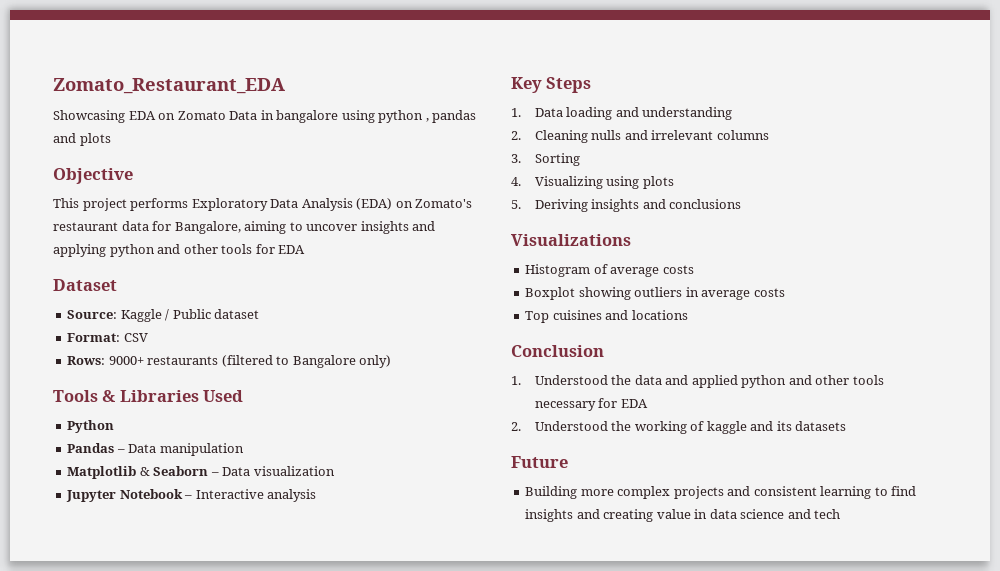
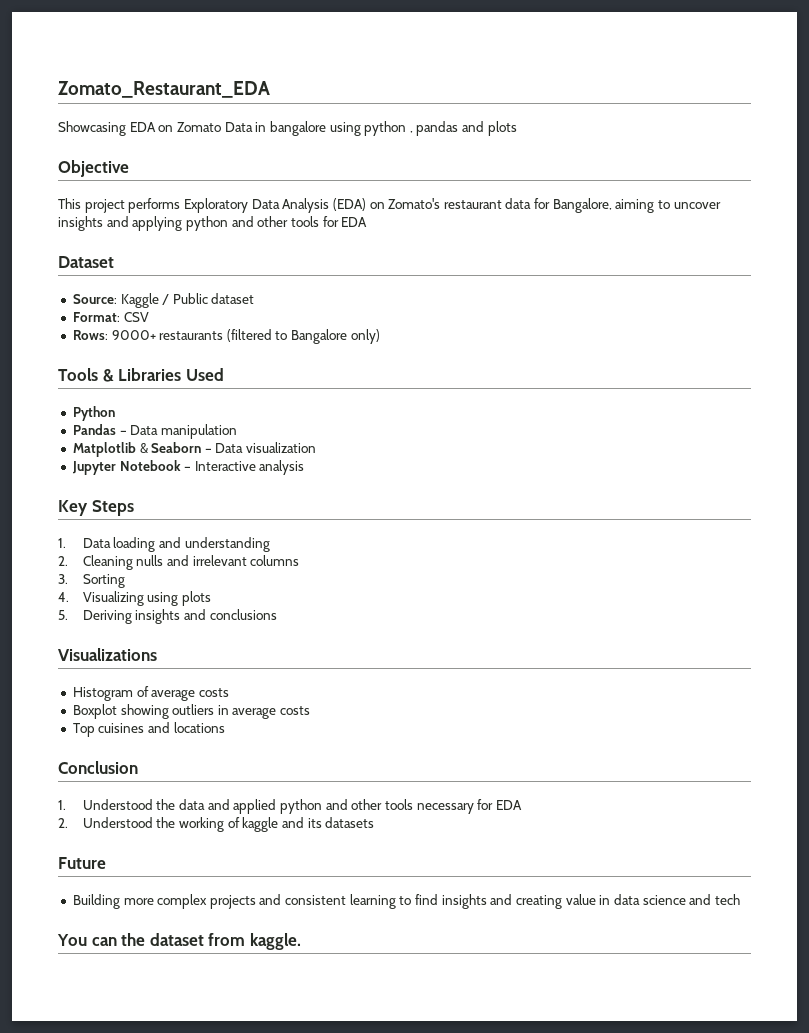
(841, 514) none -> [57,933,301,950] // You can the dataset from kaggle.

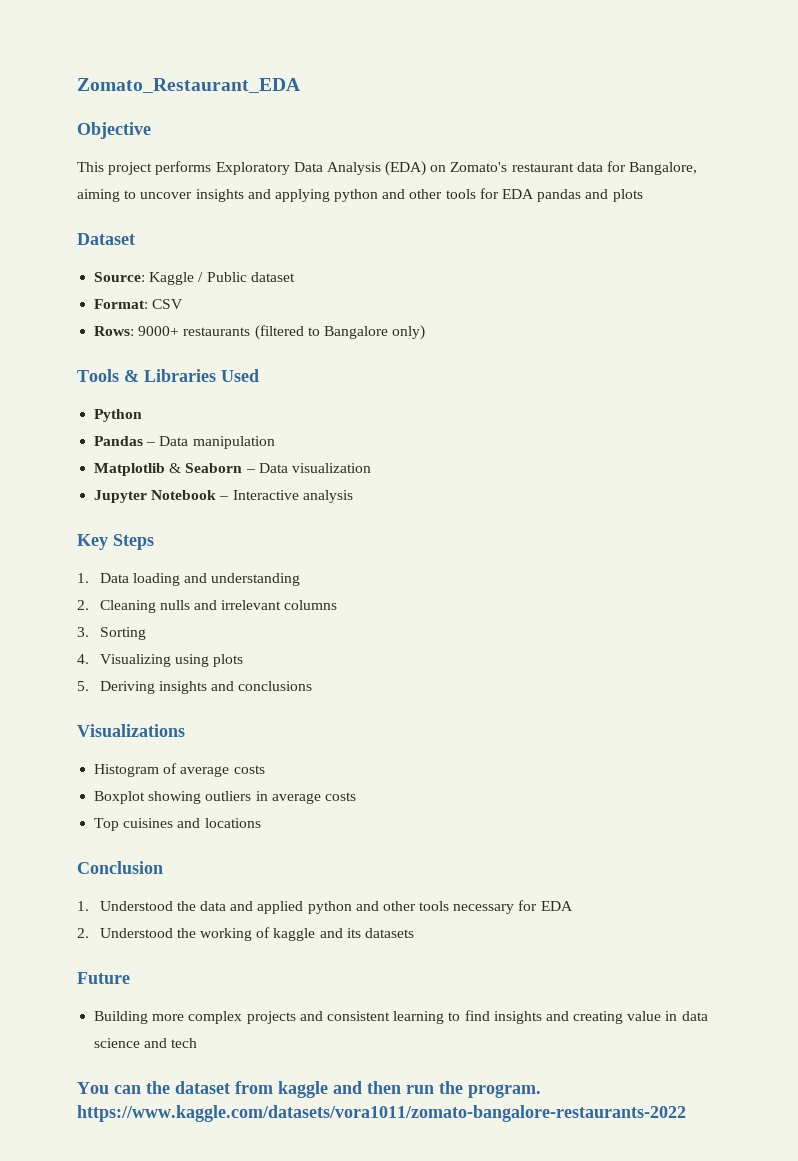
[58,121,517,136] // Showcasing EDA on Zomato Data in bangalore using python , pandas and plots -> (300, 85) none
(368, 222) none -> [537,189,643,202] pandas and plots
[249,933,301,950] kaggle. -> [278,1081,541,1098] [77,1105,686,1122] kaggle and then run the program. https://www.kaggle.com/datasets/vora1011/zomato-bangalore-restaurants-2022

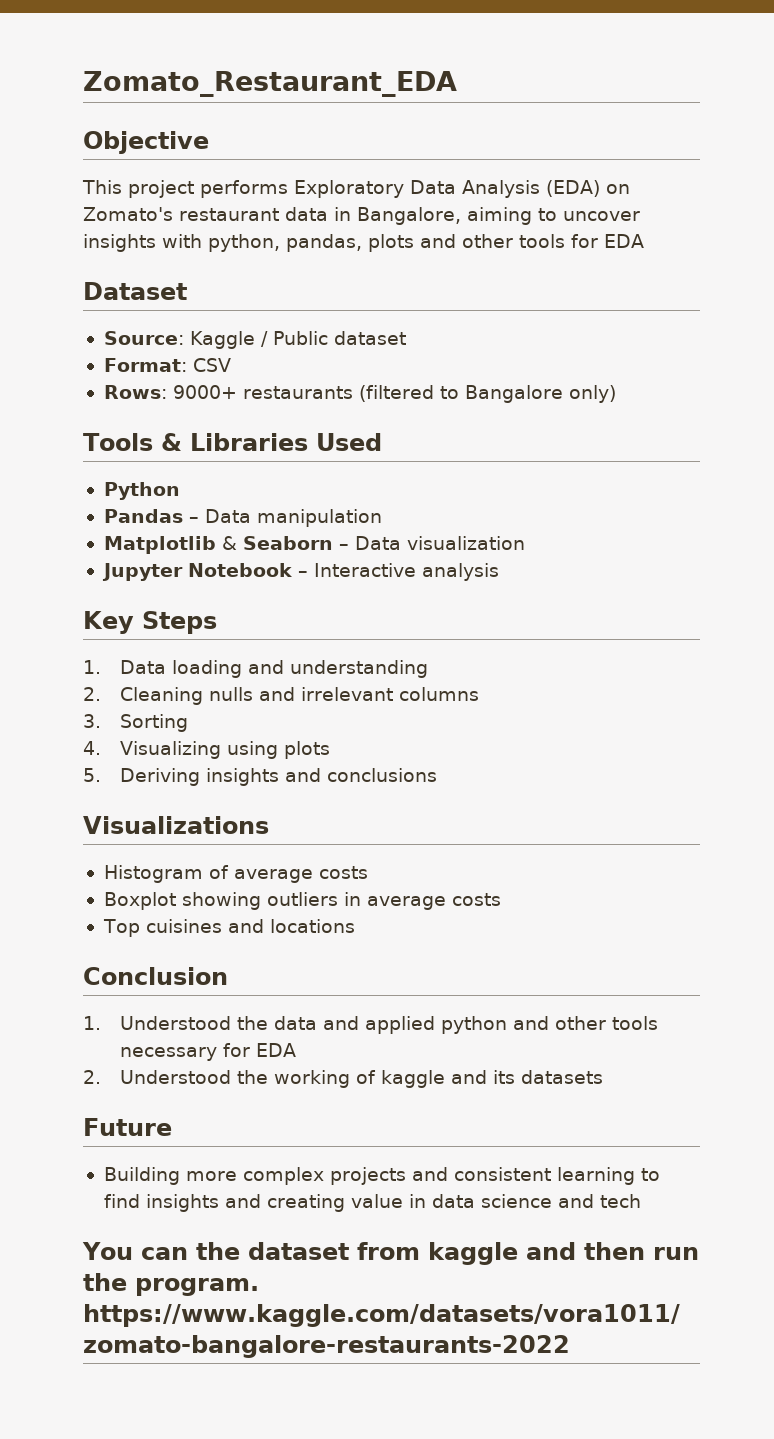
[607,161,627,172] for -> [334,207,351,221] in
[247,189,379,202] and applying python -> [162,234,414,252] with python, pandas, plots
[537,189,643,202] pandas and plots -> (644, 241) none

